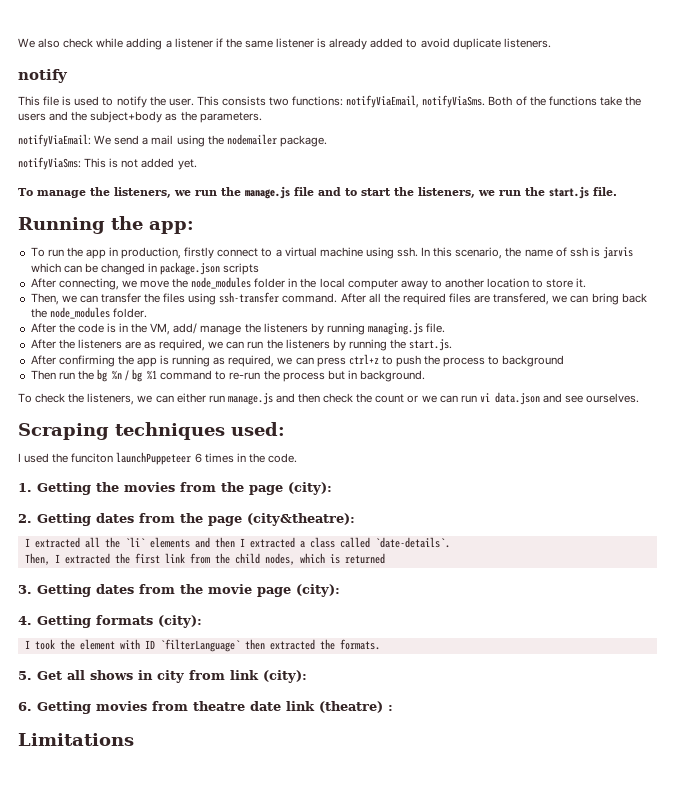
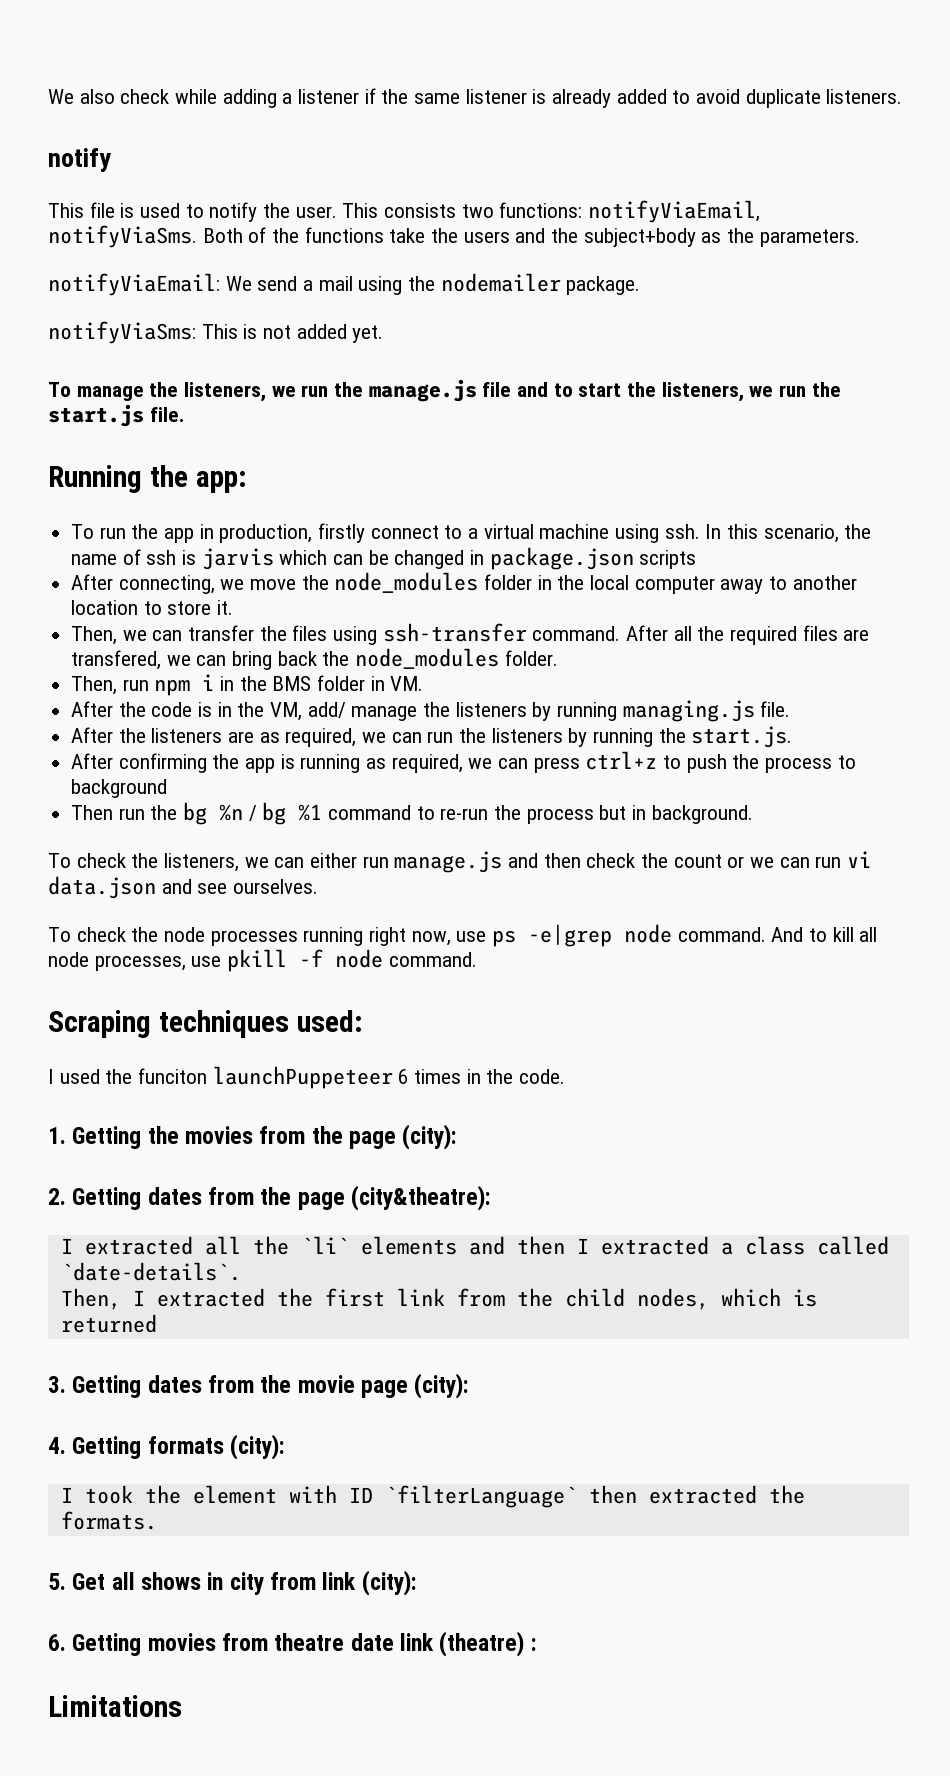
(147, 313) none -> [71,674,424,696] // Then, run npm i in the BMS folder in VM.
(640, 398) none -> [48,924,878,947] [48,949,477,972] // To check the node processes running right now, use ps -e|grep node command. And to kill all node processes, use pkill -f node command.

